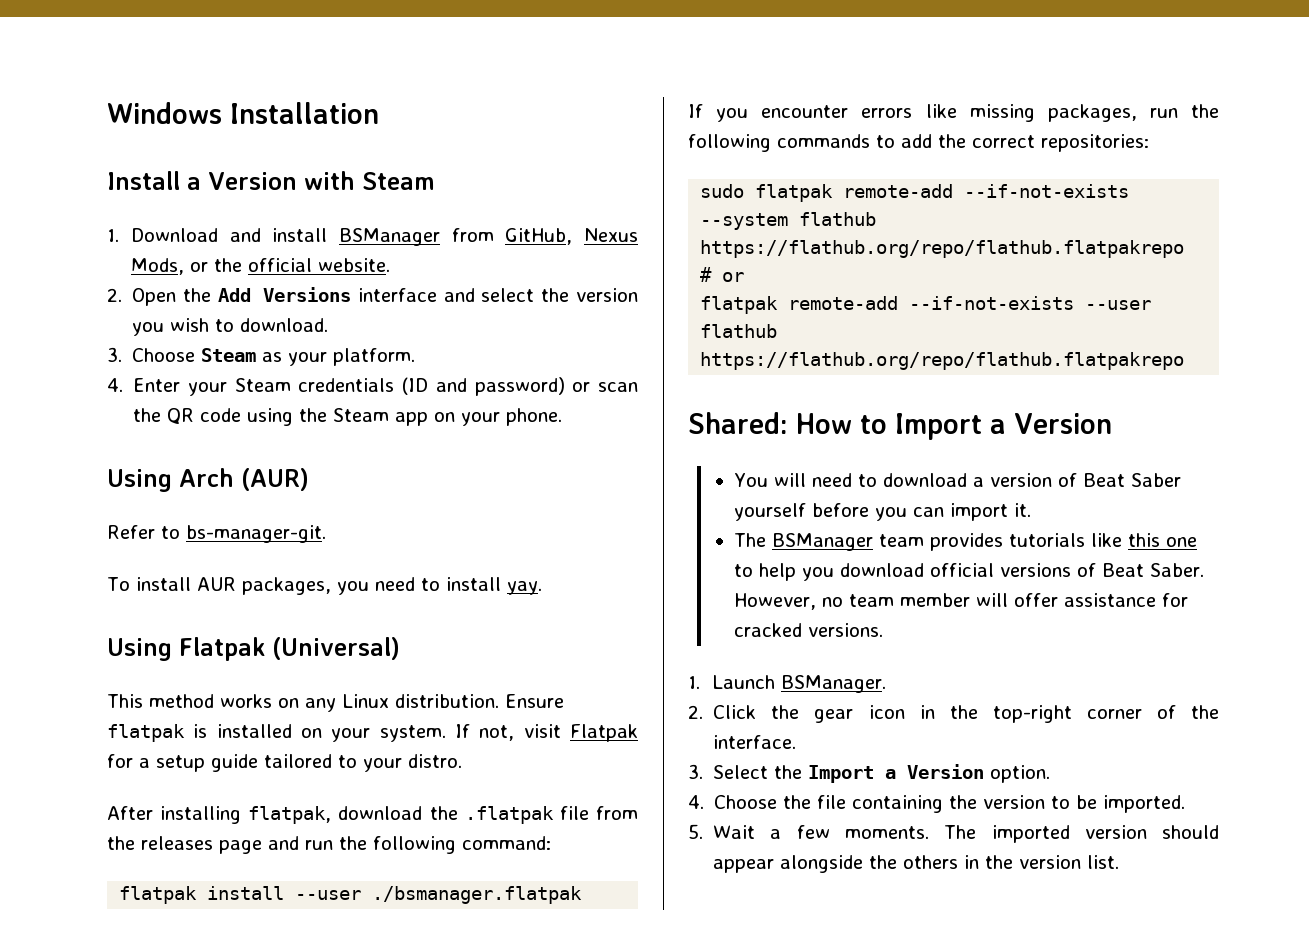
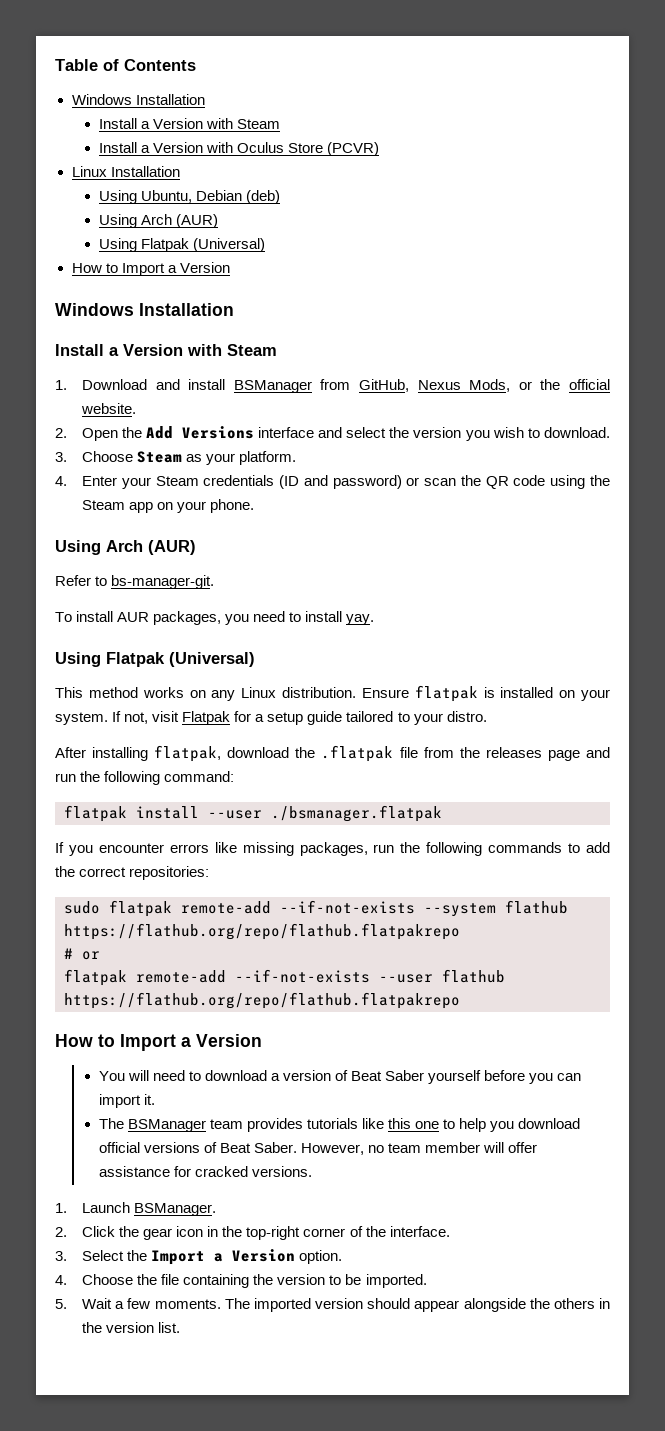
(107, 113) none -> [55,59,196,71] [71,94,205,105] [98,118,280,129] [98,142,379,156] [71,166,180,177] [98,190,280,204] [98,214,218,228] [98,238,265,252] [71,262,230,276] Table of Contents // Windows Installation // Install a Version with Steam // Install a Version with Oculus Store (PCVR) // Linux Installation // Using Ubuntu, Debian (deb) // Using Arch (AUR) // Using Flatpak (Universal) // How to Import a Version //
[688,412,788,434] Shared: -> (460, 1000) none

